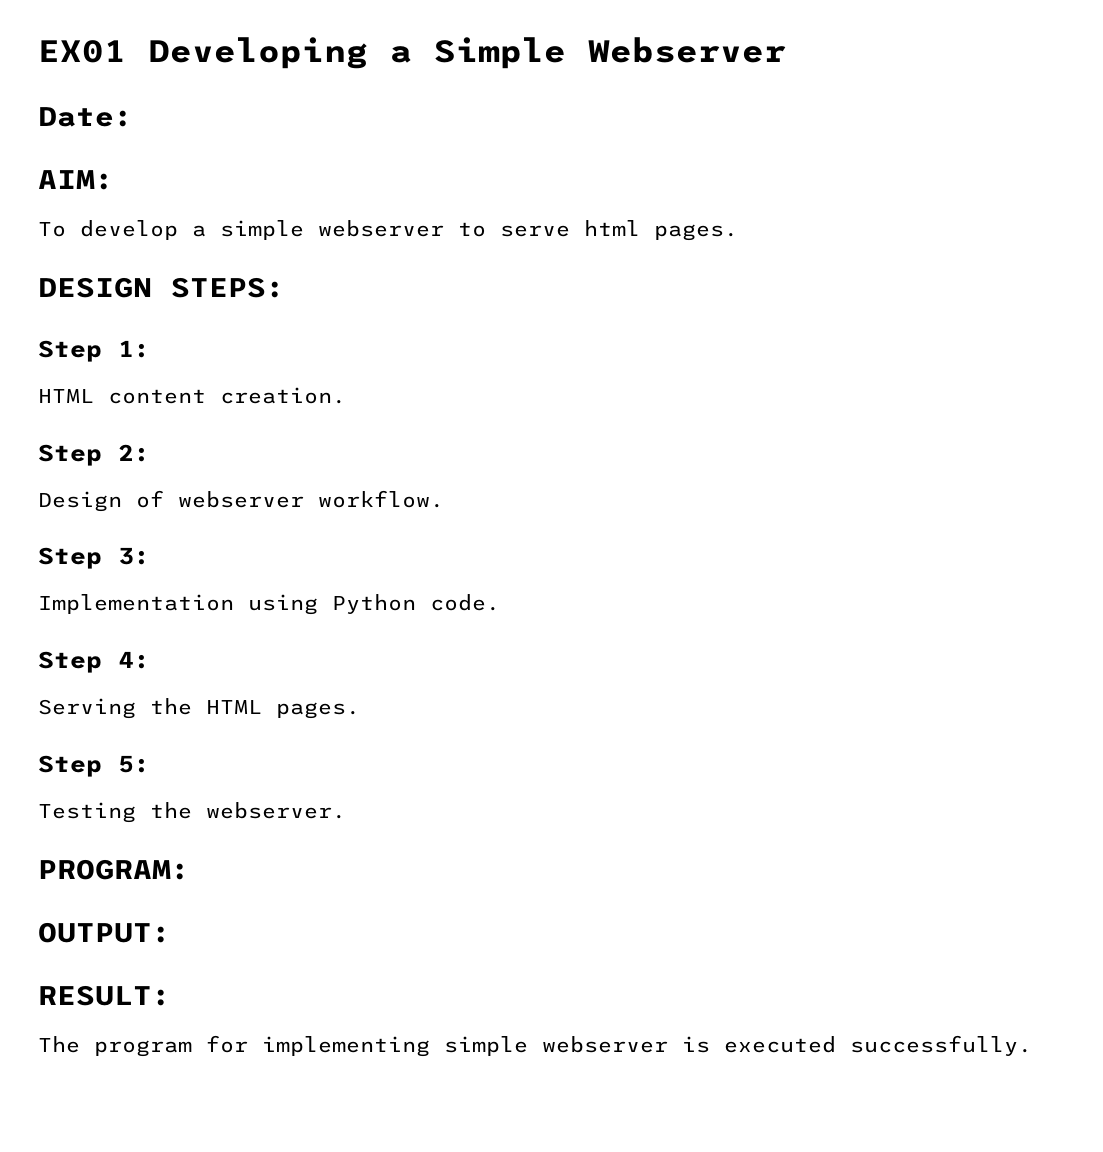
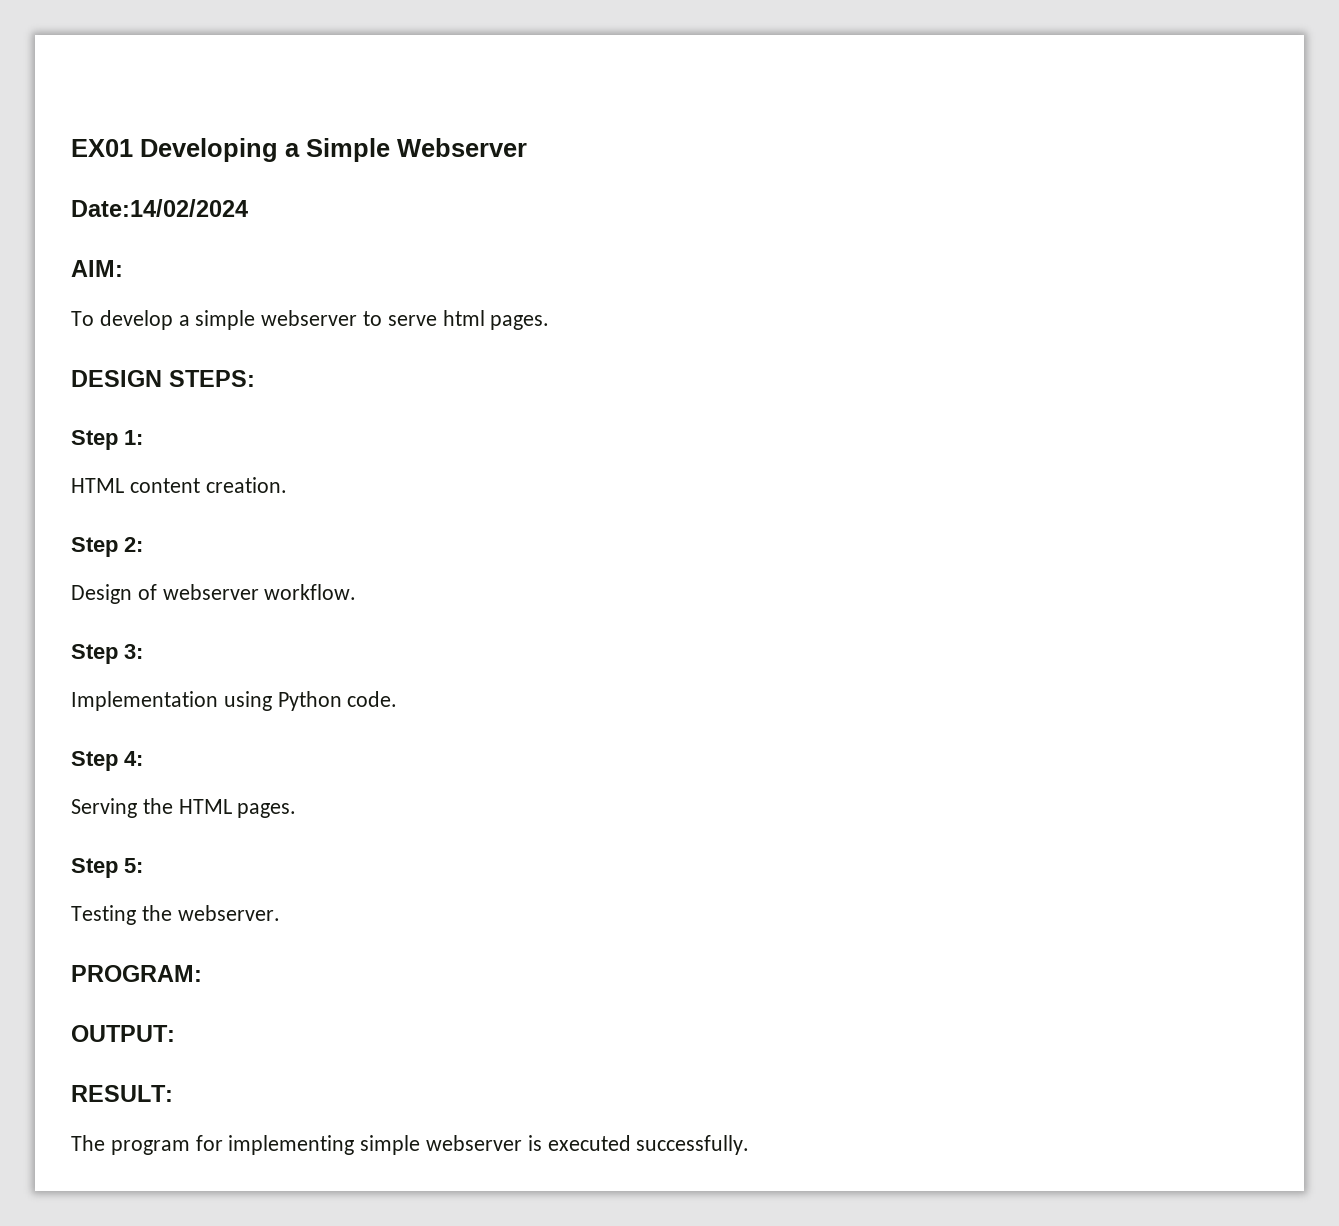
[38,107,133,127] Date: -> [71,199,248,217] Date:14/02/2024

